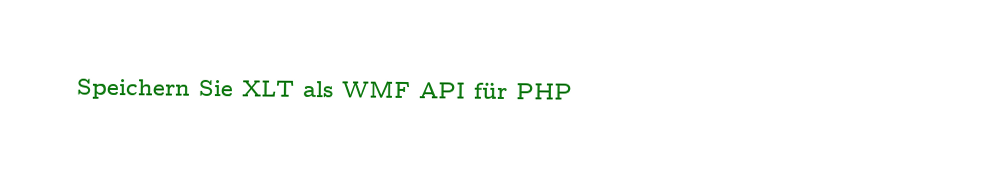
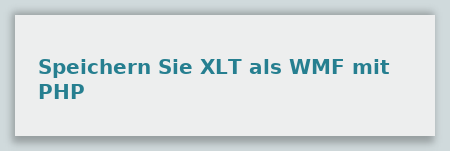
[418,82,508,100] API für -> [351,59,390,74] mit

